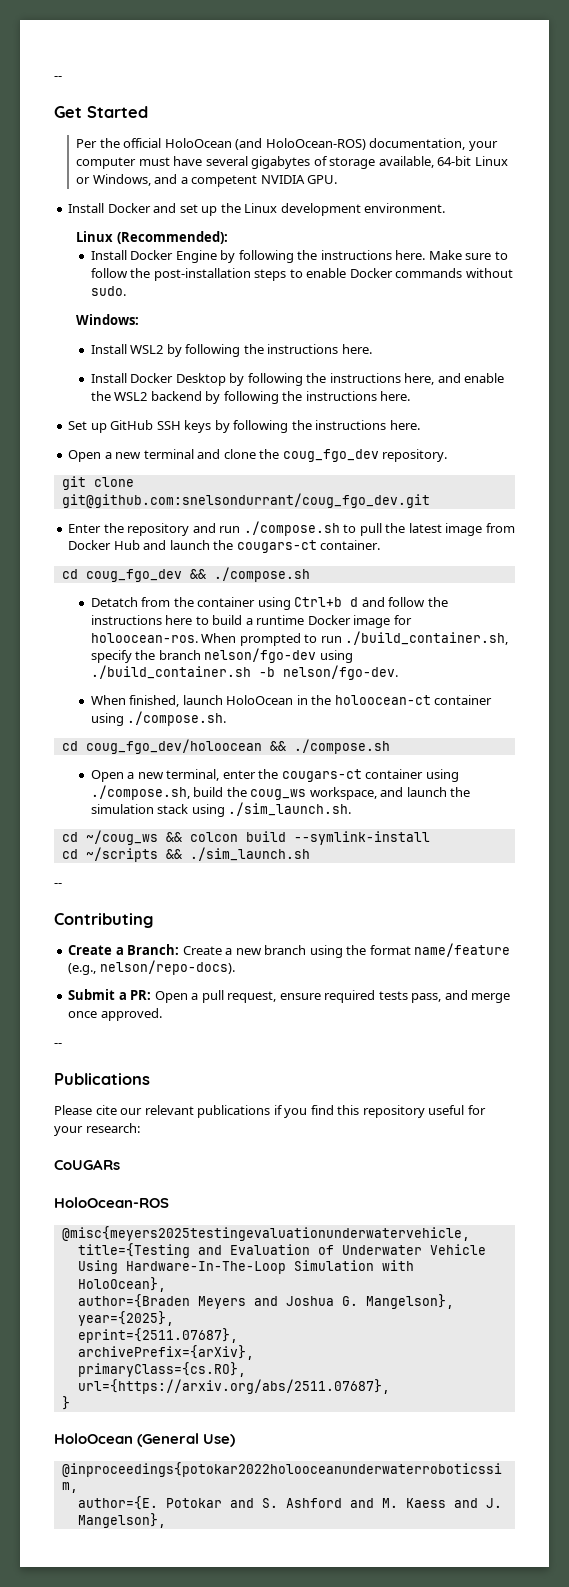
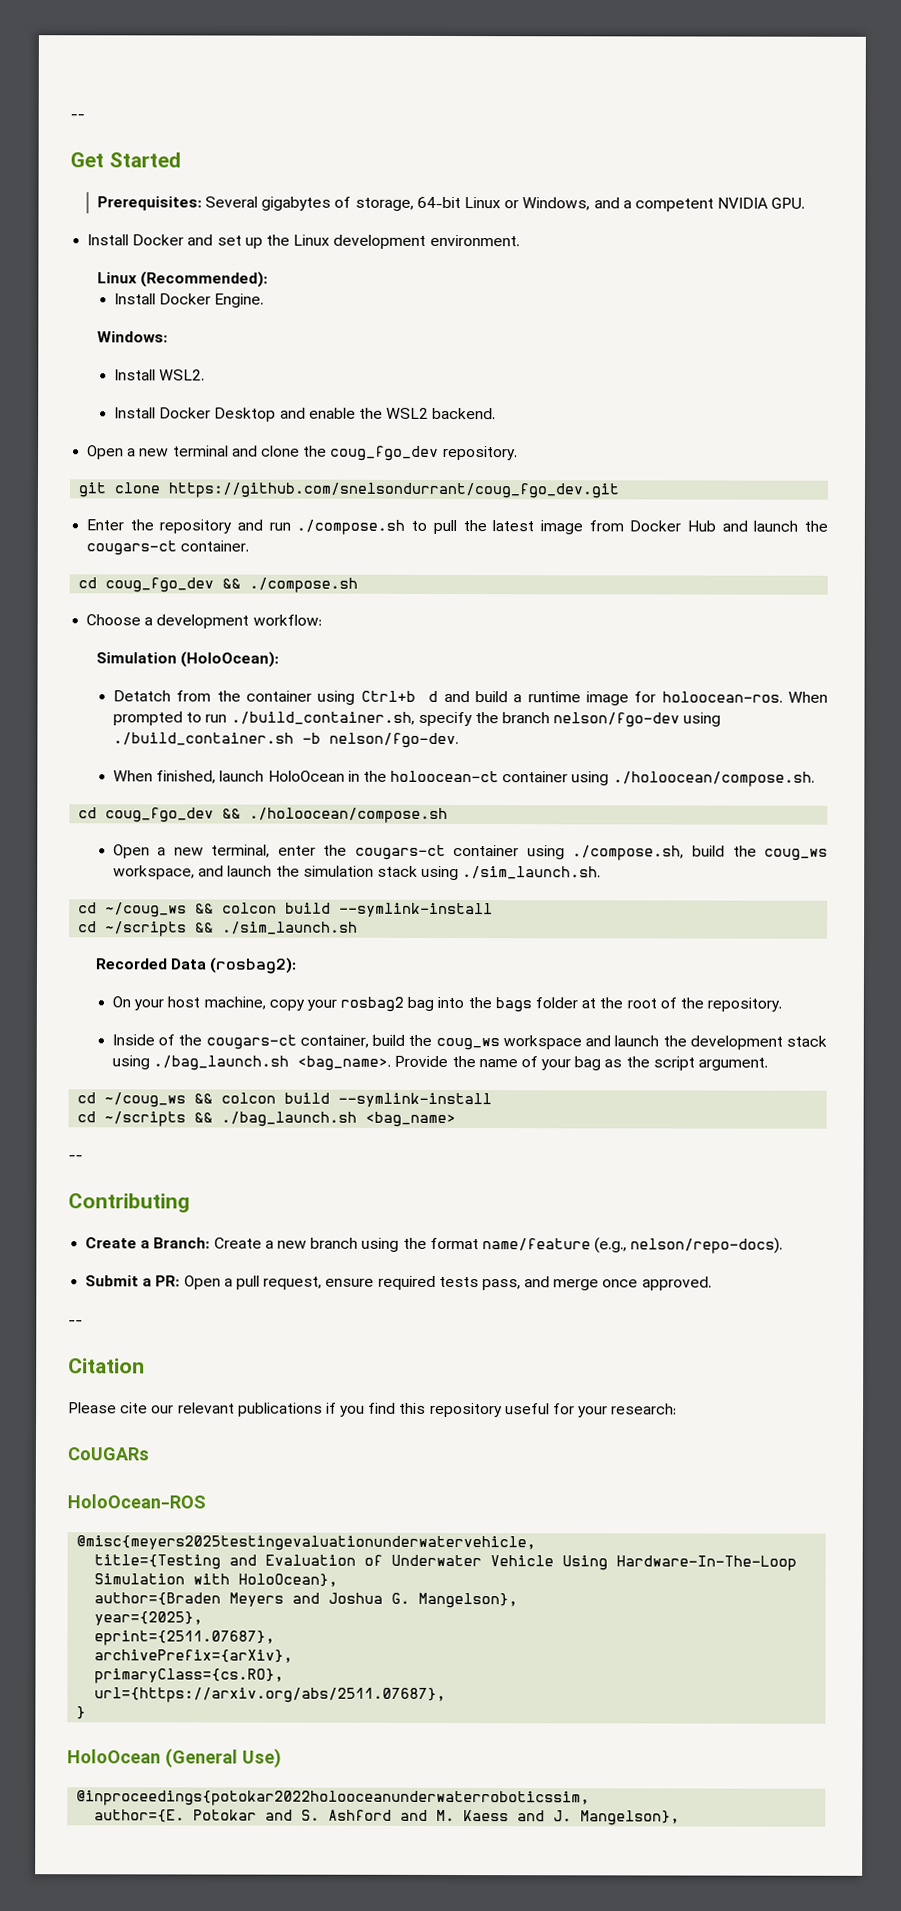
[76,138,498,151] [76,156,434,169] Per the official HoloOcean (and HoloOcean-ROS) documentation, your computer must have several gigabytes of storage available, -> [96,196,414,211] Prerequisites: Several gigabytes of storage,
[175,250,508,263] [90,268,513,281] [90,286,126,296] [76,314,140,325] [90,344,372,357] [90,373,505,386] [90,391,411,404] [68,420,420,433] Engine by following the instructions here. Make sure to follow the post-installation steps to enable Docker commands without sudo. // Windows: // Install WSL2 by following the instructions here. // Install Docker Desktop by following the instructions here, and enable the WSL2 backend by following the instructions here. // Set up GitHub SSH keys by following the instructions here. -> [214,293,265,308] [96,331,168,343] [113,369,206,381] [113,407,497,422] Engine. // Windows: // Install WSL2. // Install Docker Desktop and enable the WSL2 backend.
[61,493,430,508] git@github.com:snelsondurrant/coug_fgo_dev.git -> [168,482,620,499] https://github.com/snelsondurrant/coug_fgo_dev.git
(310, 574) none -> [86,614,322,629] [95,651,280,668] // Choose a development workflow: // Simulation (HoloOcean):
[388,597,448,607] [90,615,209,625] follow the instructions here to -> (470, 696) none
[307,615,351,625] Docker -> (581, 697) none
[127,711,227,726] [61,739,390,754] ./compose.sh. // cd coug_fgo_dev/holoocean && ./compose.sh -> [612,771,815,787] [78,807,449,823] ./holoocean/compose.sh. // cd coug_fgo_dev && ./holoocean/compose.sh
(310, 854) none -> [94,957,297,974] [111,996,783,1013] [111,1034,827,1051] [111,1055,768,1071] [77,1092,493,1108] [77,1111,457,1128] // Recorded Data (rosbag2): // On your host machine, copy your rosbag2 bag into the bags folder at the root of the repository. // Inside of the cougars-ct container, build the coug_ws workspace and launch the development stack using ./bag_launch.sh <bag_name>. Provide the name of your bag as the script argument. // cd ~/coug_ws && colcon build --symlink-install // cd ~/scripts && ./bag_launch.sh <bag_name>
[54,1073,150,1085] Publications -> [68,1358,145,1374] Citation

